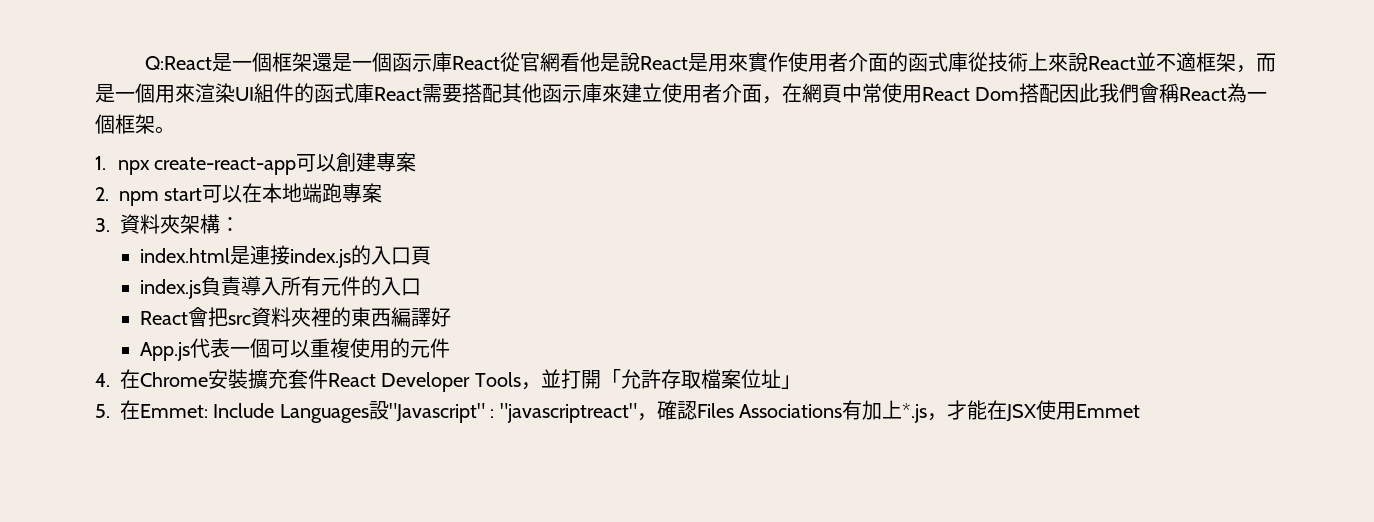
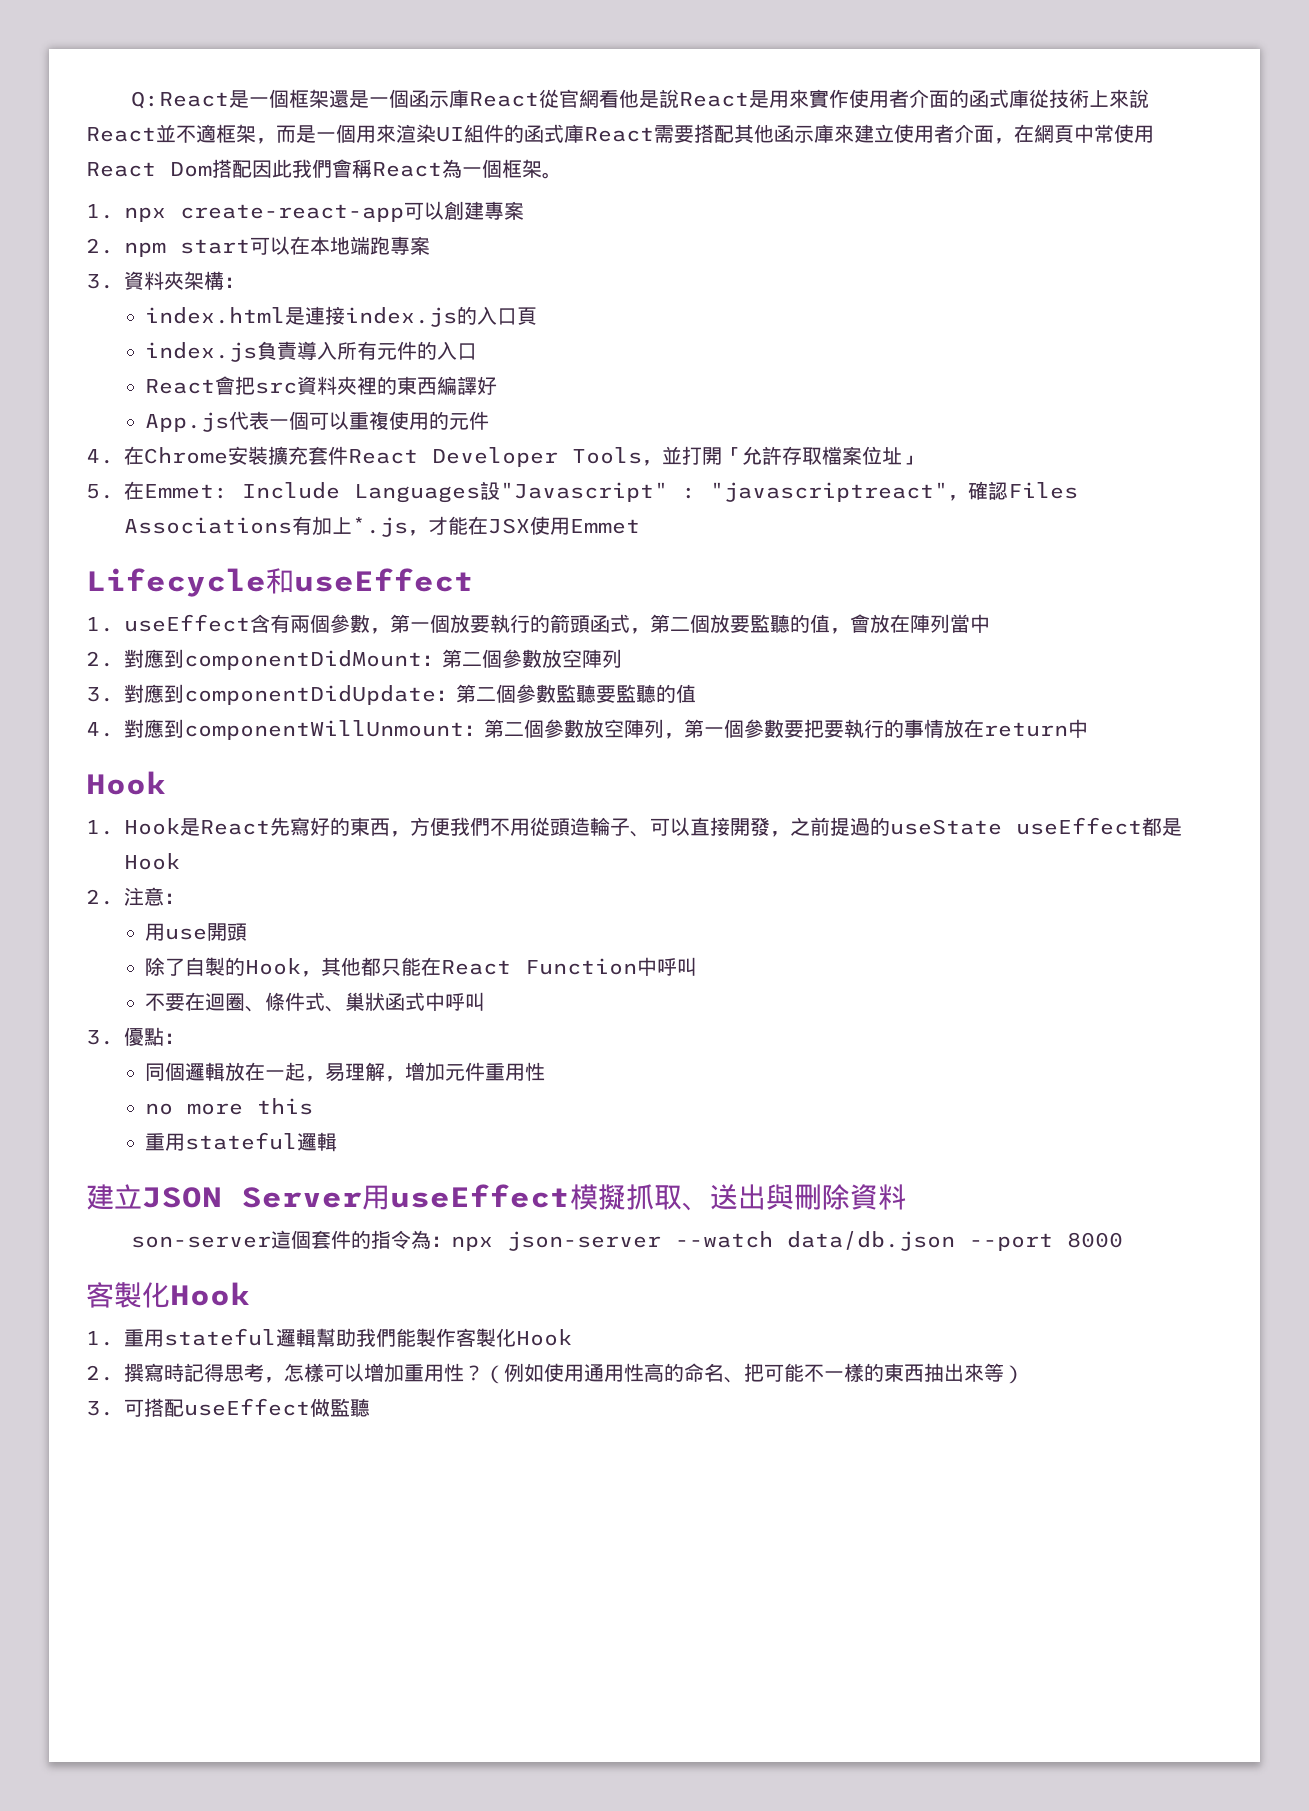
(1140, 411) none -> [86,568,474,597] [86,614,990,634] [86,649,622,670] [86,684,696,705] [86,719,1088,740] [86,771,166,795] [86,817,1182,837] [124,853,180,870] [86,887,184,906] [145,923,248,941] [145,957,698,977] [145,992,486,1012] [86,1027,184,1046] [145,1062,546,1082] [145,1098,314,1115] [145,1132,338,1152] [86,1184,906,1211] [131,1230,1124,1251] [86,1282,250,1308] [86,1328,572,1348] [86,1363,1024,1384] [86,1398,370,1417] // Lifecycle和useEffect // 1. useEffect含有兩個參數，第一個放要執行的箭頭函式，第二個放要監聽的值，會放在陣列當中 // 2.對應到componentDidMount：第二個參數放空陣列 // 3.對應到componentDidUpdate：第二個參數監聽要監聽的值 // 4.對應到componentWillUnmount：第二個參數放空陣列，第一個參數要把要執行的事情放在return中 // Hook // 1. Hook是React先寫好的東西，方便我們不用從頭造輪子、可以直接開發，之前提過的useState useEffect都是Hook // 2.注意： // 用use開頭 // 除了自製的Hook，其他都只能在React Function中呼叫 // 不要在迴圈、條件式、巢狀函式中呼叫 // 3.優點： // 同個邏輯放在一起，易理解，增加元件重用性 // no more this // 重用stateful邏輯 // 建立JSON Server用useEffect模擬抓取、送出與刪除資料 // son-server這個套件的指令為：npx json-server --watch data/db.json --port 8000 // 客製化Hook // 1.重用stateful邏輯幫助我們能製作客製化Hook // 2.撰寫時記得思考，怎樣可以增加重用性？（例如使用通用性高的命名、把可能不一樣的東西抽出來等） // 3.可搭配useEffect做監聽

